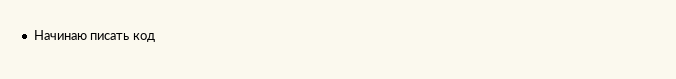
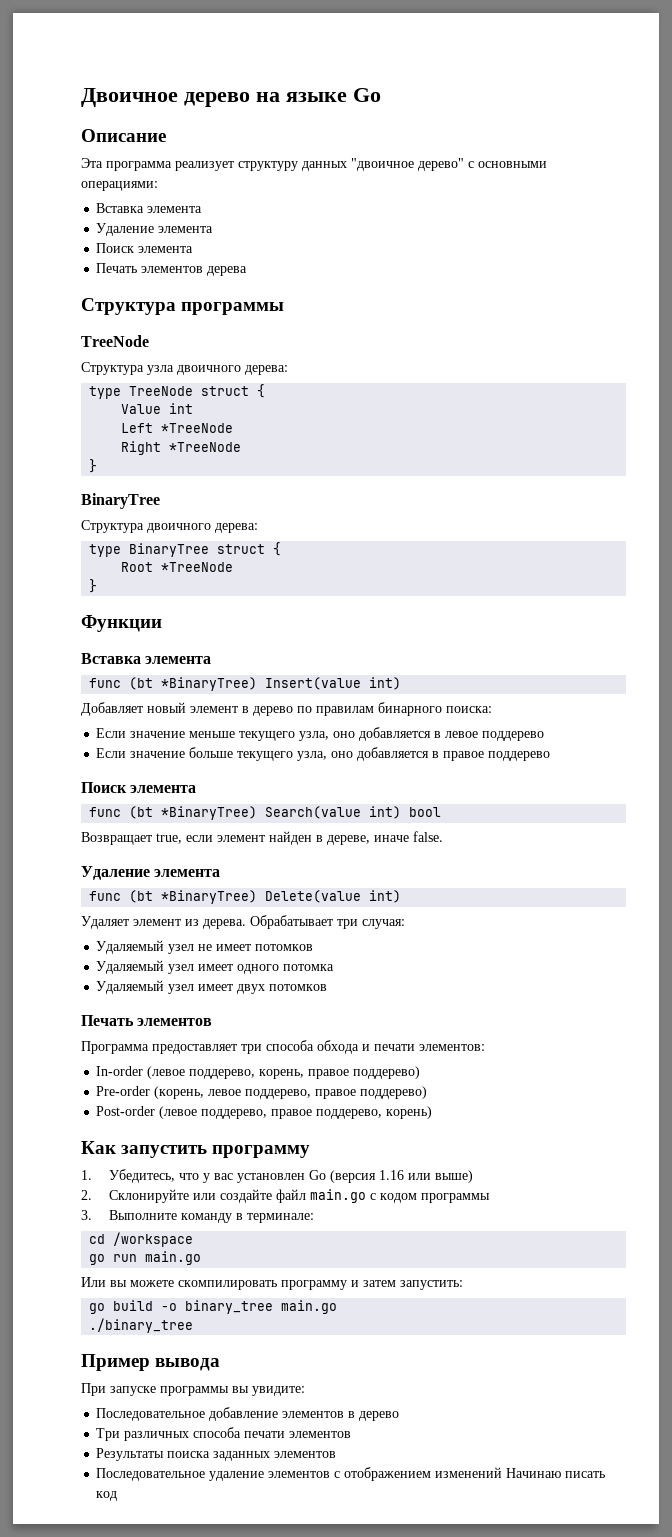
(33, 35) none -> [81,88,381,107] [81,129,166,142] [81,158,547,171] [81,181,158,191] [96,203,203,213] [96,223,214,236] [96,243,194,253] [96,263,248,276] [81,298,285,315] [81,335,149,347] [81,362,288,375] [89,384,266,399] [121,403,194,414] [121,423,234,433] [121,441,242,455] [89,459,98,473] [81,493,160,509] [81,520,258,533] [89,542,282,557] [121,562,234,572] [89,579,98,593] [81,615,162,632] [81,653,212,664] [89,677,402,691] [81,702,492,716] [96,727,545,741] [96,747,551,761] [81,782,197,793] [89,806,442,820] [81,831,443,845] [81,866,221,880] [89,890,402,904] [81,915,405,929] [96,940,314,954] [96,960,335,974] [96,980,328,994] [81,1015,213,1026] [81,1040,485,1054] [96,1066,421,1079] [96,1086,428,1099] [96,1106,433,1119] [81,1141,311,1158] [81,1169,473,1183] [81,1189,490,1203] [81,1210,314,1223] [89,1232,194,1247] [89,1251,202,1265] [81,1277,463,1290] [89,1300,338,1314] [89,1318,194,1333] [81,1354,221,1371] [81,1383,305,1396] [96,1407,400,1421] [96,1427,352,1441] [96,1448,337,1461] [96,1467,503,1481] Двоичное дерево на языке Go // Описание // Эта программа реализует структуру данных "двоичное дерево" с основными операциями: // Вставка элемента // Удаление элемента // Поиск элемента // Печать элементов дерева // Структура программы // TreeNode // Структура узла двоичного дерева: // type TreeNode struct { // Value int // Left *TreeNode // Right *TreeNode // } // BinaryTree // Структура двоичного дерева: // type BinaryTree struct { // Root *TreeNode // } // Функции // Вставка элемента // func (bt *BinaryTree) Insert(value int) // Добавляет новый элемент в дерево по правилам бинарного поиска: // Если значение меньше текущего узла, оно добавляется в левое поддерево // Если значение больше текущего узла, оно добавляется в правое поддерево // Поиск элемента // func (bt *BinaryTree) Search(value int) bool // Возвращает true, если элемент найден в дереве, иначе false. // Удаление элемента // func (bt *BinaryTree) Delete(value int) // Удаляет элемент из дерева. Обрабатывает три случая: // Удаляемый узел не имеет потомков // Удаляемый узел имеет одного потомка // Удаляемый узел имеет двух потомков // Печать элементов // Программа предоставляет три способа обхода и печати элементов: // In-order (левое поддерево, корень, правое поддерево) // Pre-order (корень, левое поддерево, правое поддерево) // Post-order (левое поддерево, правое поддерево, корень) // Как запустить программу // 1. Убедитесь, что у вас установлен Go (версия 1.16 или выше) // 2. Склонируйте или создайте файл main.go с кодом программы // 3. Выполните команду в терминале: // cd /workspace // go run main.go // Или вы можете скомпилировать программу и затем запустить: // go build -o binary_tree main.go // ./binary_tree // Пример вывода // При запуске программы вы увидите: // Последовательное добавление элементов в дерево // Три различных способа печати элементов // Результаты поиска заданных элементов // Последовательное удаление элементов с отображением изменений

